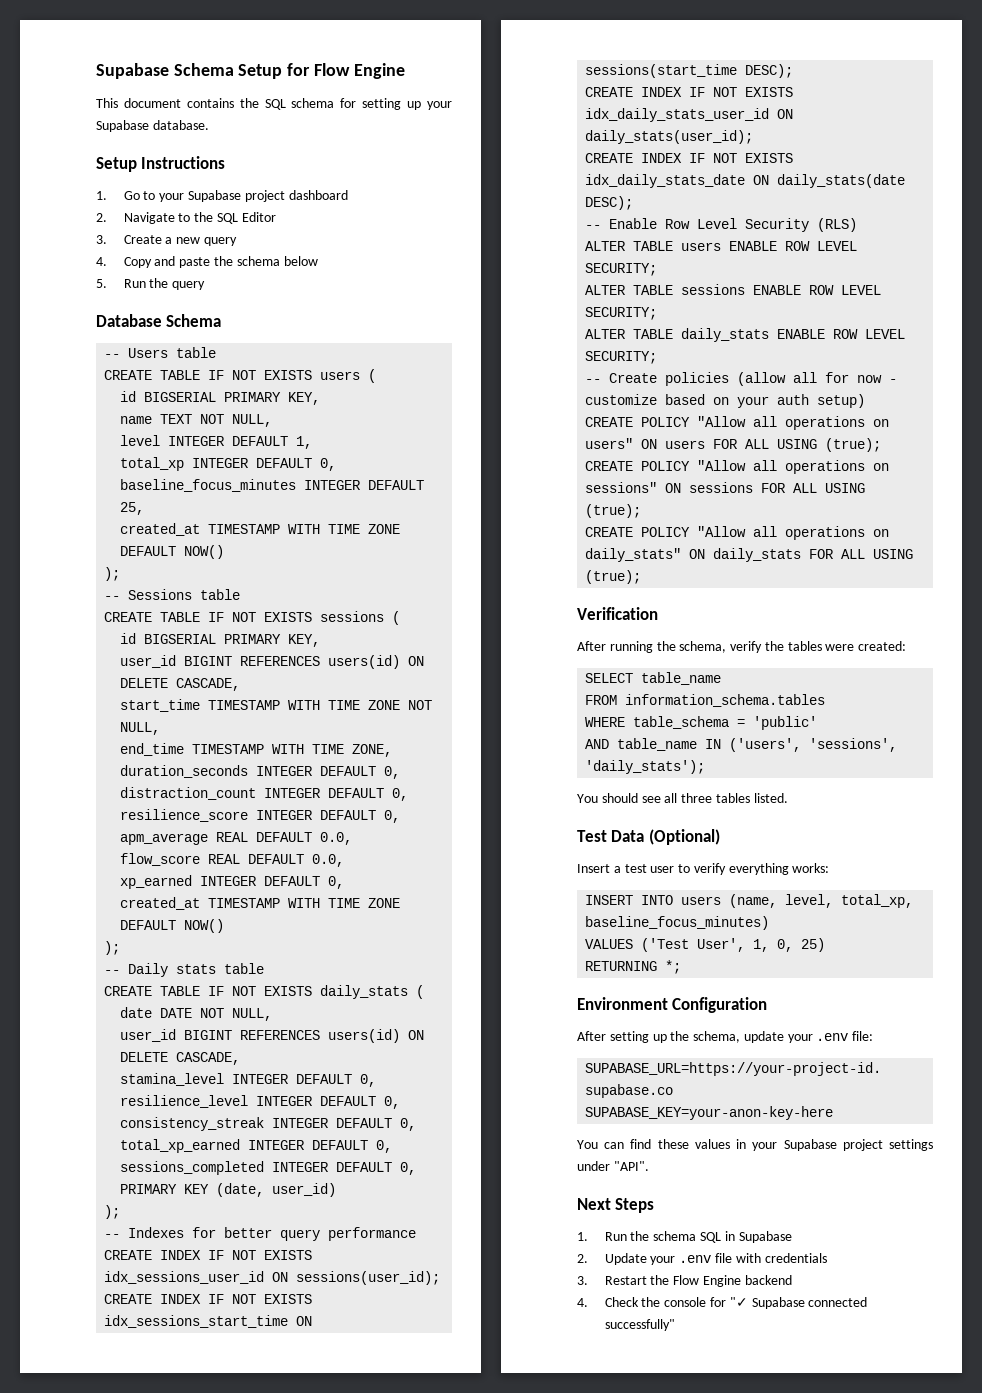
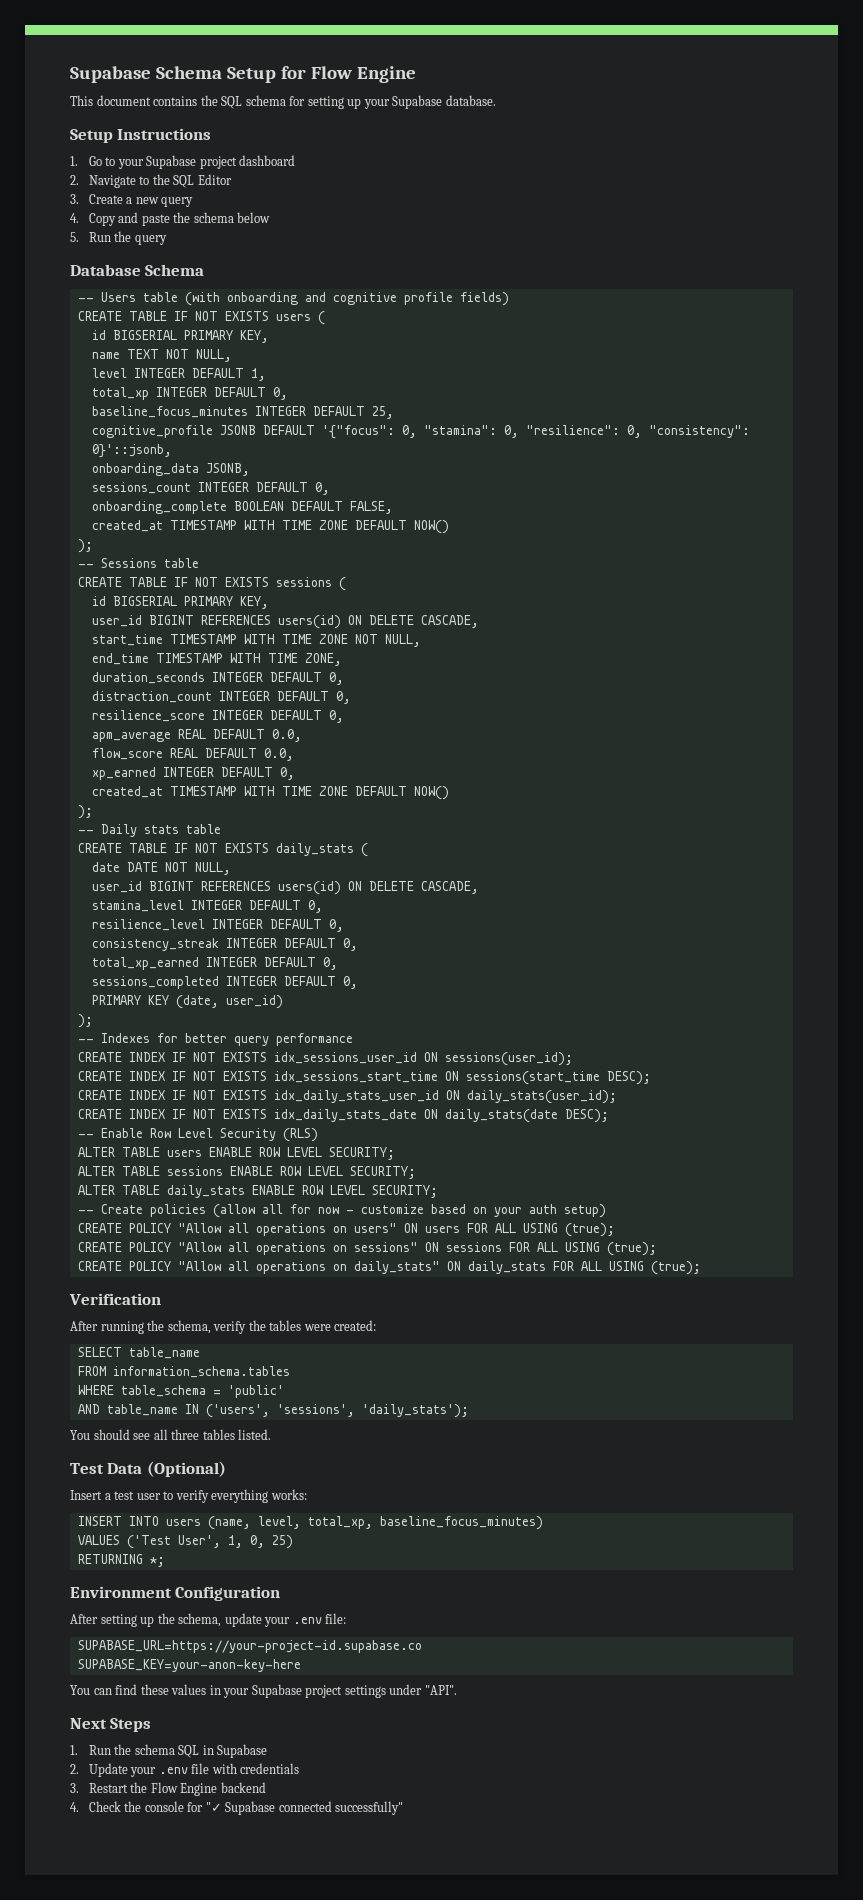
(217, 352) none -> [184,292,509,306] (with onboarding and cognitive profile fields)
(145, 508) none -> [91,425,750,439] [91,444,172,458] [91,463,250,476] [91,482,330,495] [91,501,393,514] // cognitive_profile JSONB DEFAULT '{"focus": 0, "stamina": 0, "resilience": 0, "consistency": 0}'::jsonb, // onboarding_data JSONB, // sessions_count INTEGER DEFAULT 0, // onboarding_complete BOOLEAN DEFAULT FALSE,

